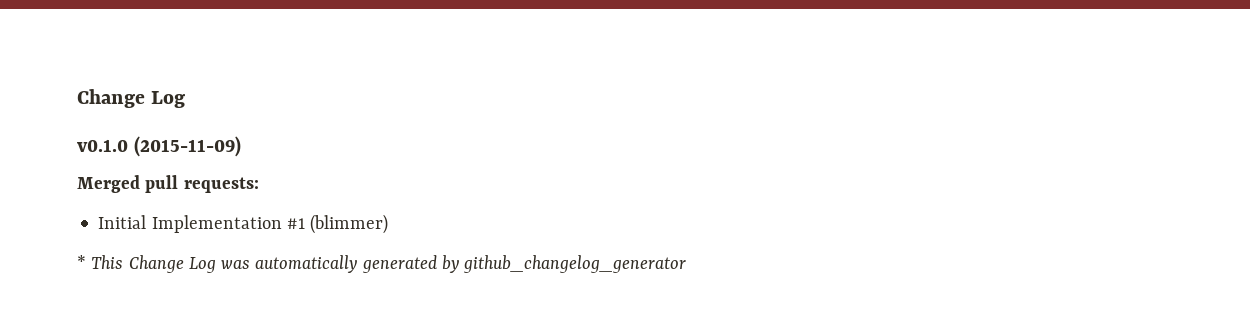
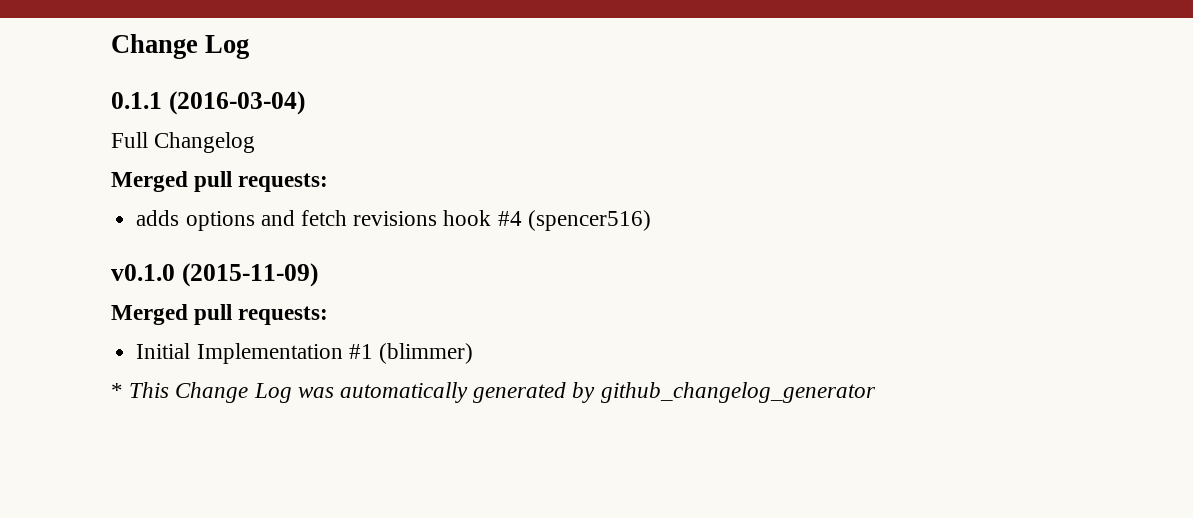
[77,89,186,108] Change Log -> [111,34,250,59] [111,91,305,115] [111,132,256,153] [111,171,329,192] [136,210,651,231] Change Log // 0.1.1 (2016-03-04) // Full Changelog // Merged pull requests: // adds options and fetch revisions hook #4 (spencer516)

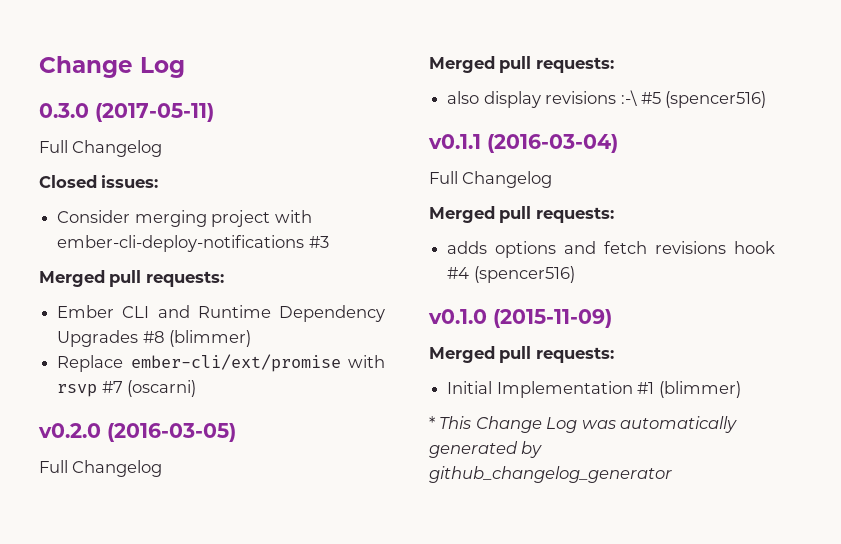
[111,92,162,109] 0.1.1 -> [39,103,214,122] [39,140,163,157] [39,175,159,188] [57,210,312,227] [57,235,329,252] [39,270,224,287] [57,305,385,322] [57,330,252,347] [57,354,385,372] [57,380,197,397] [38,423,236,442] [39,460,163,477] [429,56,614,73] [447,90,767,108] [428,134,481,149] 0.3.0 (2017-05-11) // Full Changelog // Closed issues: // Consider merging project with ember-cli-deploy-notifications #3 // Merged pull requests: // Ember CLI and Runtime Dependency Upgrades #8 (blimmer) // Replace ember-cli/ext/promise with rsvp #7 (oscarni) // v0.2.0 (2016-03-05) // Full Changelog // Merged pull requests: // also display revisions :-\ #5 (spencer516) // v0.1.1

